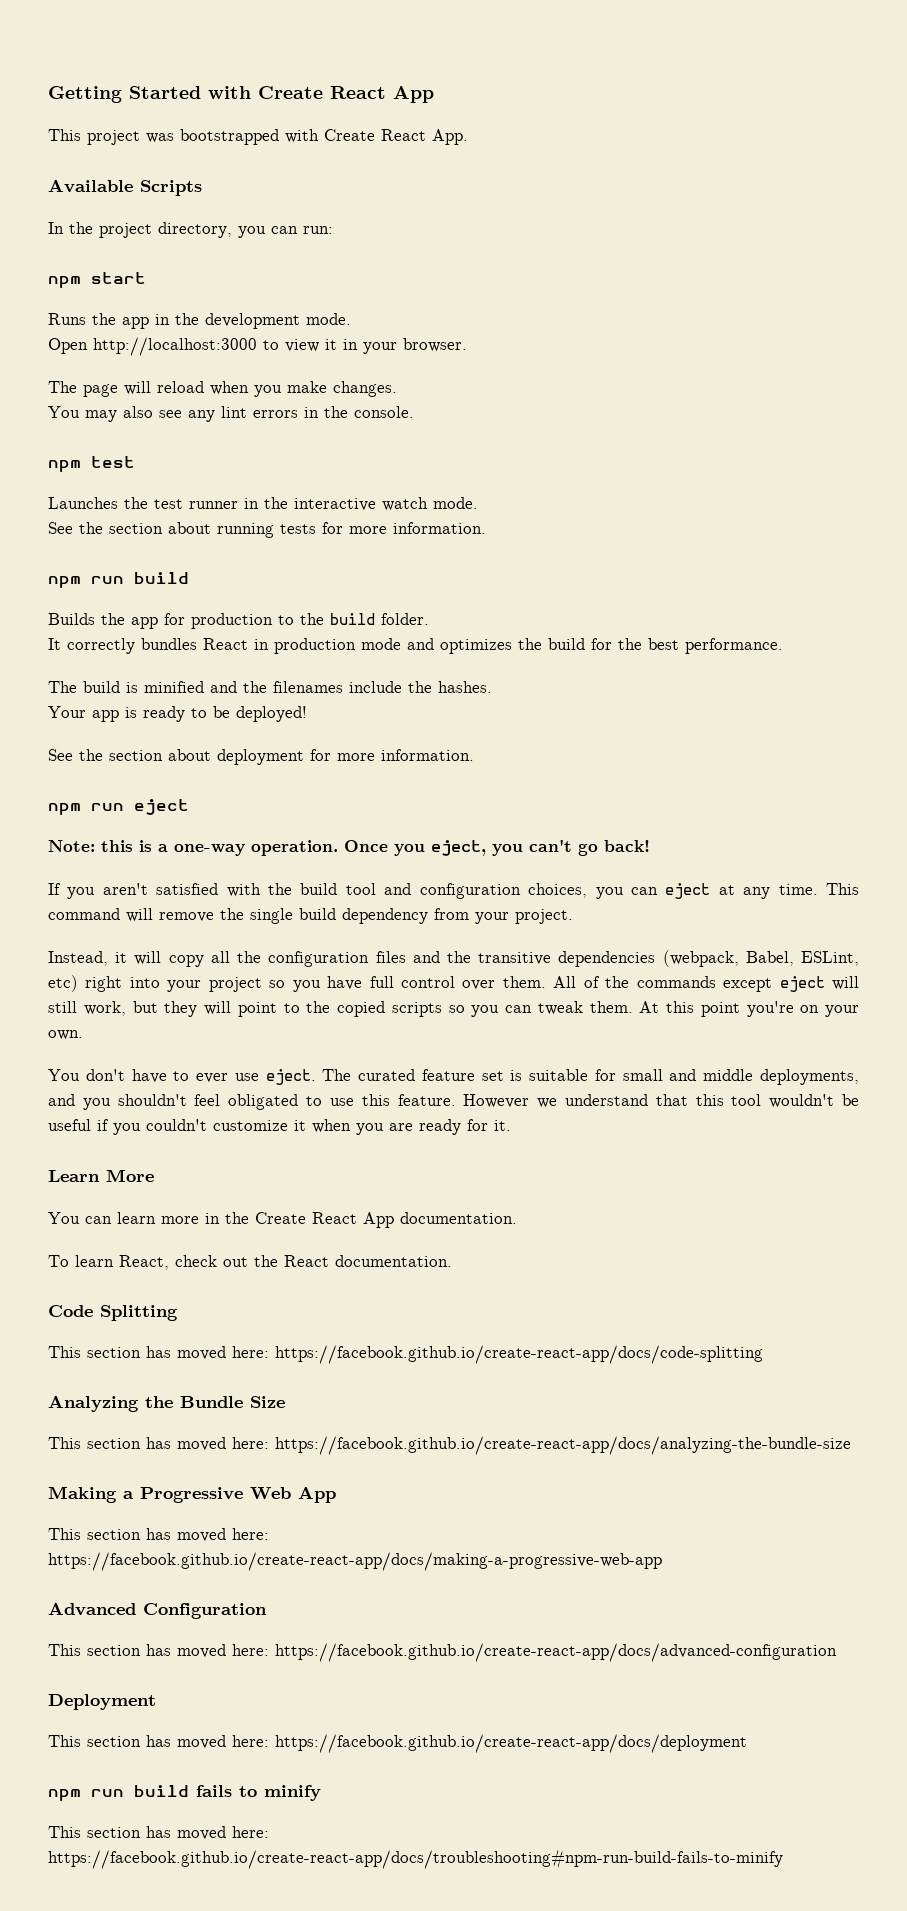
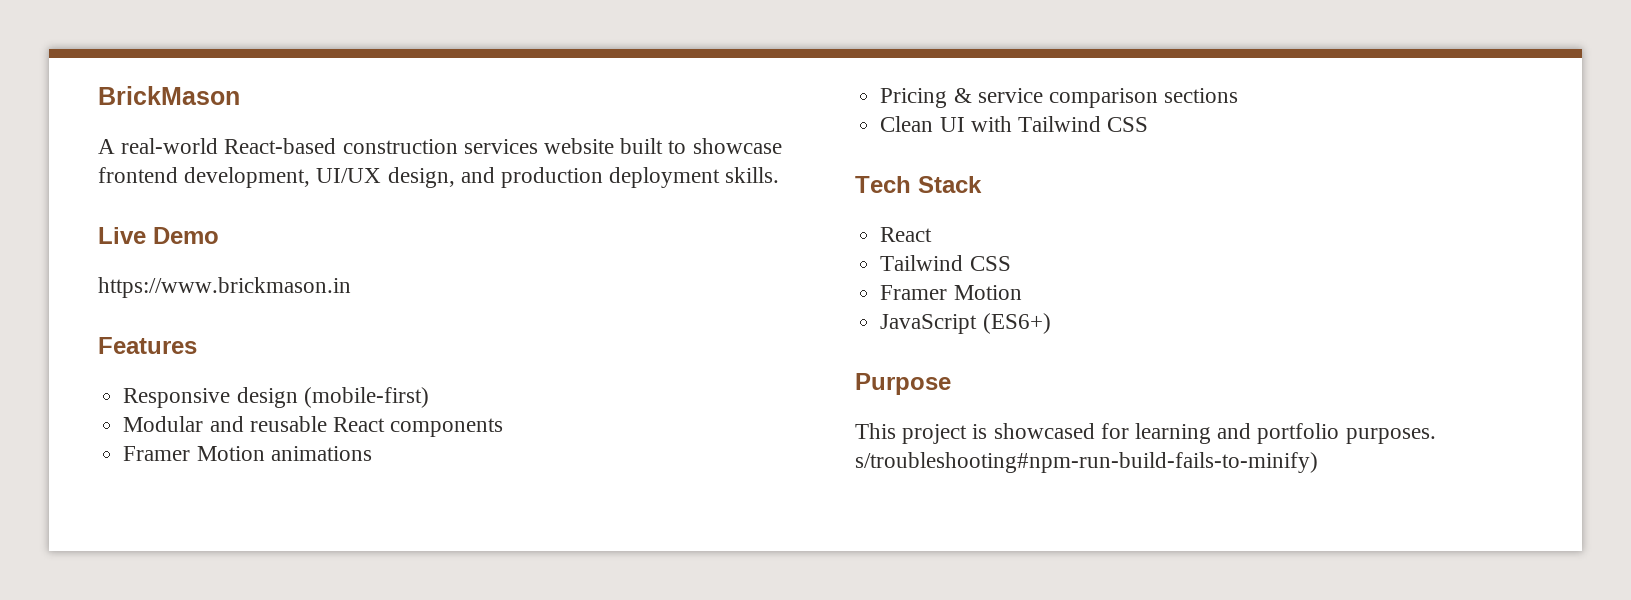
[48,86,434,103] [48,129,468,145] [48,179,202,196] [48,222,333,238] [48,272,146,288] [48,313,351,329] [48,337,467,356] [48,381,397,397] [48,406,414,422] [48,456,135,472] [48,497,478,511] [48,522,486,538] [48,572,189,588] [48,613,429,629] [48,638,783,654] [48,681,492,693] [48,706,307,722] [48,749,474,765] [48,799,189,815] [48,839,650,856] [48,883,859,899] [48,908,573,924] [48,950,859,967] [48,975,860,992] [48,1001,859,1017] [48,1030,83,1040] [48,1069,859,1085] [48,1094,859,1110] [48,1119,511,1135] [48,1169,154,1182] [48,1212,517,1228] [48,1255,452,1270] [48,1305,178,1321] [48,1345,763,1364] [48,1395,285,1412] [48,1436,851,1455] [48,1486,336,1503] [48,1528,269,1542] [48,1552,662,1571] [48,1602,267,1619] [48,1643,837,1662] [48,1694,156,1710] [48,1734,747,1753] [48,1785,321,1801] [48,1826,269,1840] [48,1849,783,1869] Getting Started with Create React App // This project was bootstrapped with Create React App. // Available Scripts // In the project directory, you can run: // npm start // Runs the app in the development mode. // Open http://localhost:3000 to view it in your browser. // The page will reload when you make changes. // You may also see any lint errors in the console. // npm test // Launches the test runner in the interactive watch mode. // See the section about running tests for more information. // npm run build // Builds the app for production to the build folder. // It correctly bundles React in production mode and optimizes the build for the best performance. // The build is minified and the filenames include the hashes. // Your app is ready to be deployed! // See the section about deployment for more information. // npm run eject // Note: this is a one-way operation. Once you eject, you can't go back! // If you aren't satisfied with the build tool and configuration choices, you can eject at any time. This command will remove the single build dependency from your project. // Instead, it will copy all the configuration files and the transitive dependencies (webpack, Babel, ESLint, etc) right into your project so you have full control over them. All of the commands except eject will still work, but they will point to the copied scripts so you can tweak them. At this point you're on your own. // You don't have to ever use eject. The curated feature set is suitable for small and middle deployments, and you shouldn't feel obligated to use this feature. However we understand that this tool wouldn't be useful if you couldn't customize it when you are ready for it. // Learn More // You can learn more in the Create React App documentation. // To learn React, check out the React documentation. // Code Splitting // This section has moved here: https://facebook.github.io/create-react-app/docs/code-splitting // Analyzing the Bundle Size // This section has moved here: https://facebook.github.io/create-react-app/docs/analyzing-the-bundle-size // Making a Progressive Web App // This section has moved here: https://facebook.github.io/create-react-app/docs/making-a-progressive-web-app // Advanced Configuration // This section has moved here: https://facebook.github.io/create-react-app/docs/advanced-configuration // Deployment // This section has moved here: https://facebook.github.io/create-react-app/docs/deployment // npm run build fails to minify // This section has moved here: https://facebook.github.io/create-react-app/docs/troubleshooting#npm-run-build-fails-to-minify -> [98,86,240,105] [98,138,782,154] [98,167,780,188] [98,227,219,244] [98,277,351,298] [98,337,197,354] [123,387,429,408] [123,416,504,437] [123,446,372,461] [880,88,1239,108] [880,116,1149,132] [855,176,982,193] [880,227,933,242] [880,255,1011,271] [880,285,1022,300] [880,313,1051,334] [855,373,951,395] [855,423,1436,444] [855,452,1318,473] BrickMason // A real-world React-based construction services website built to showcase frontend development, UI/UX design, and production deployment skills. // Live Demo // https://www.brickmason.in // Features // Responsive design (mobile-first) // Modular and reusable React components // Framer Motion animations // Pricing & service comparison sections // Clean UI with Tailwind CSS // Tech Stack // React // Tailwind CSS // Framer Motion // JavaScript (ES6+) // Purpose // This project is showcased for learning and portfolio purposes. s/troubleshooting#npm-run-build-fails-to-minify)

